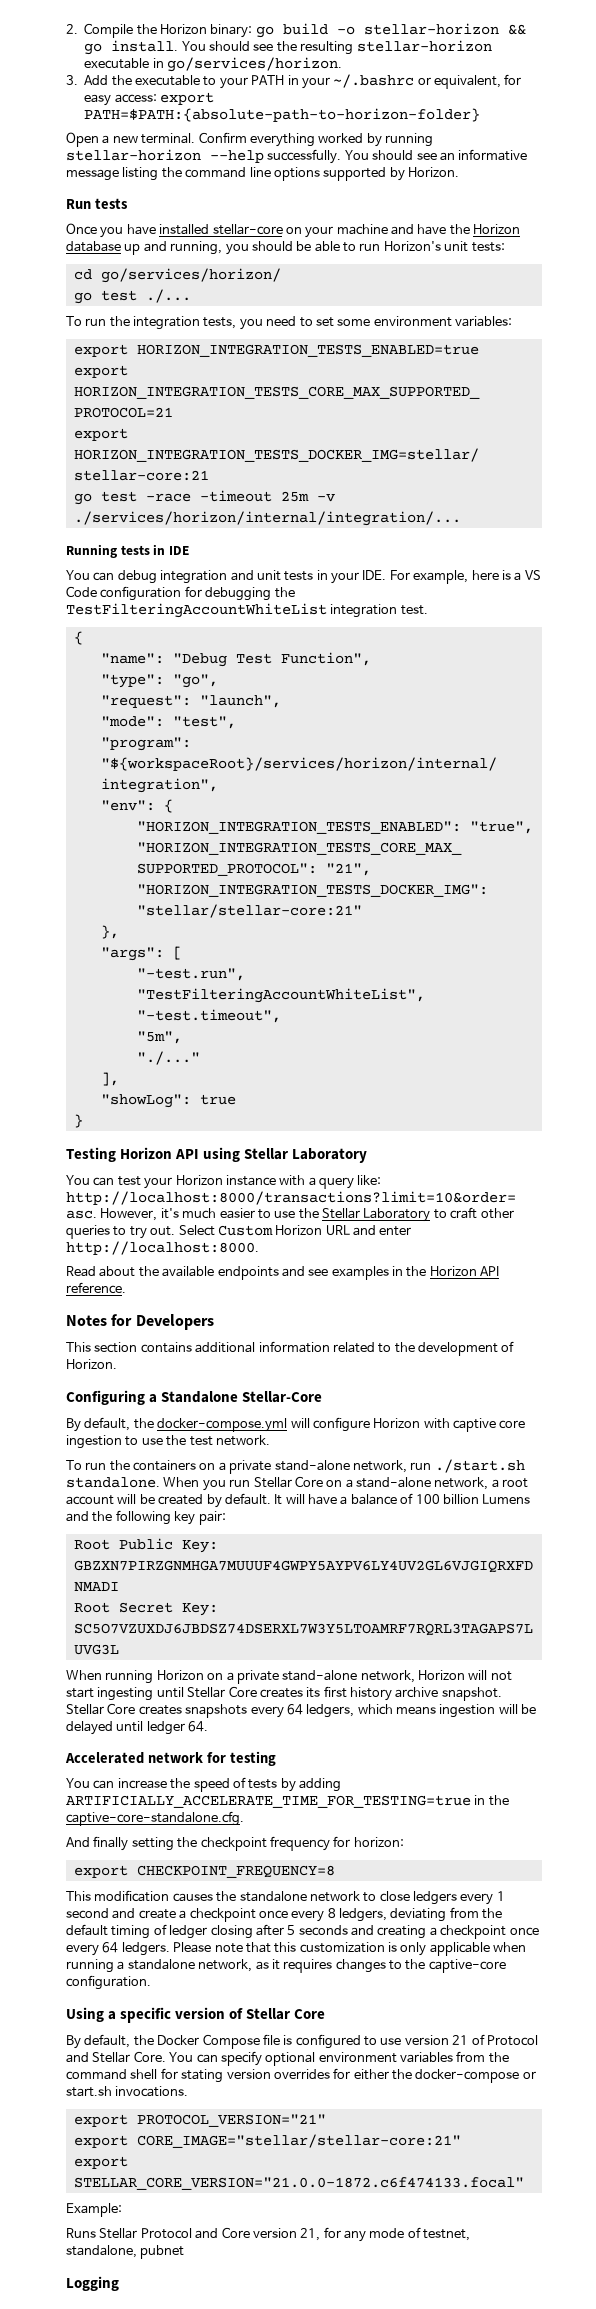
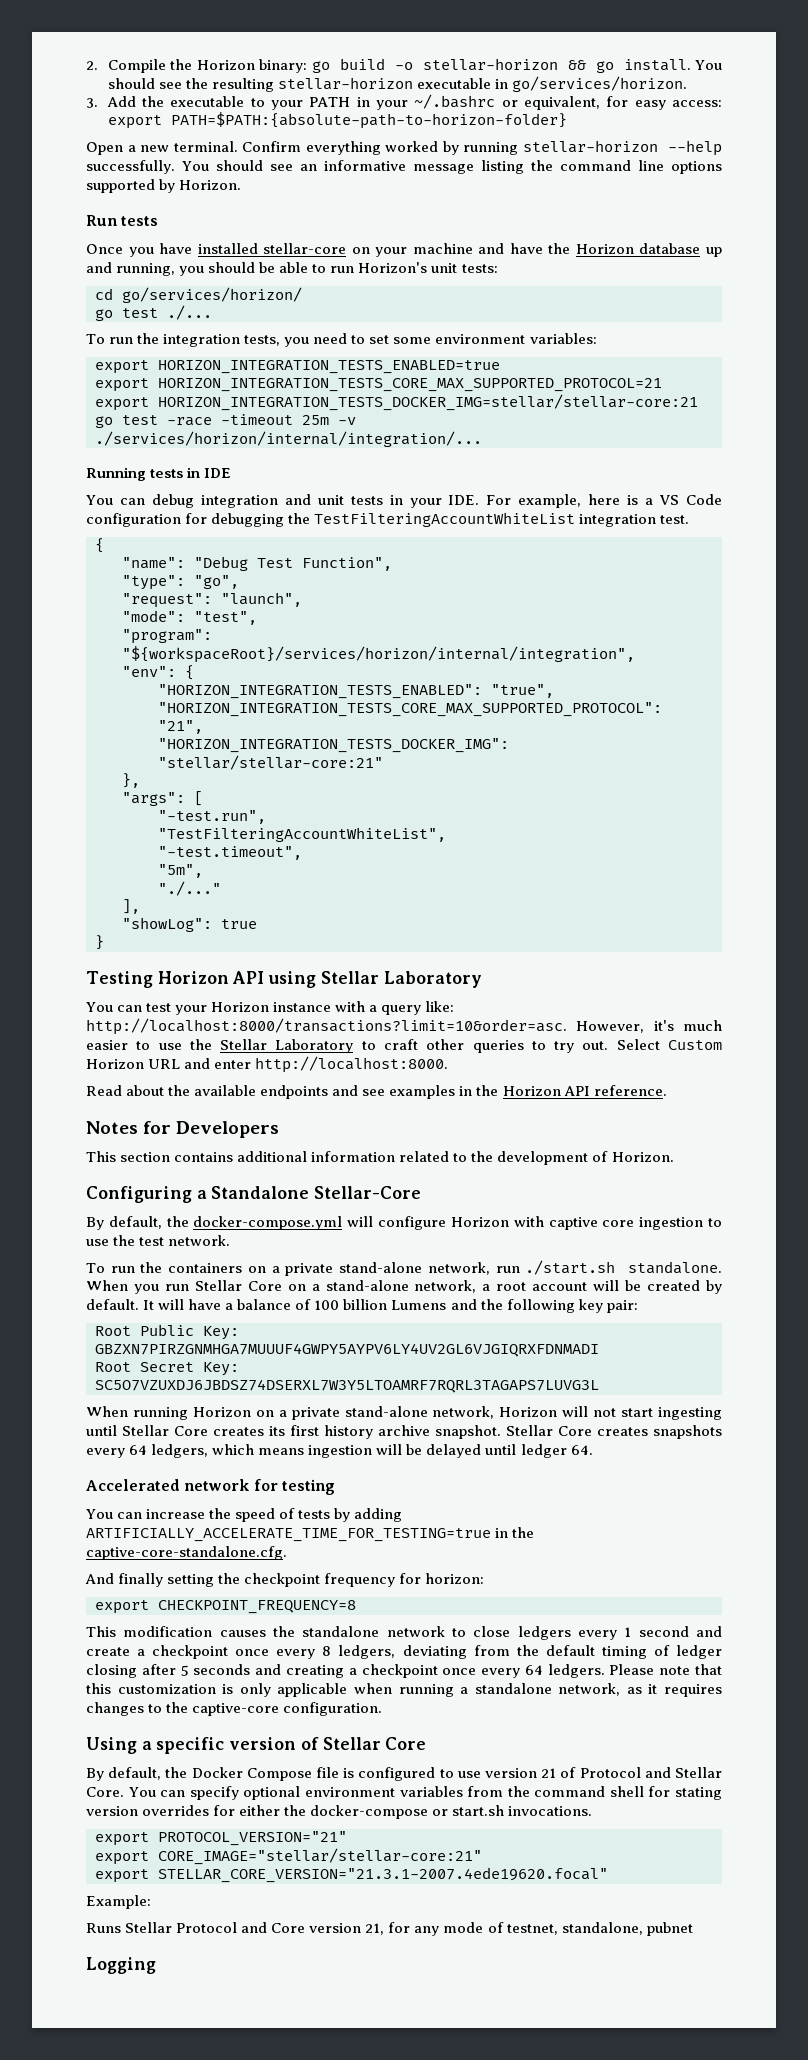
[73,2177,524,2190] STELLAR_CORE_VERSION="21.0.0-1872.c6f474133.focal" -> [158,1867,608,1883] STELLAR_CORE_VERSION="21.3.1-2007.4ede19620.focal"

